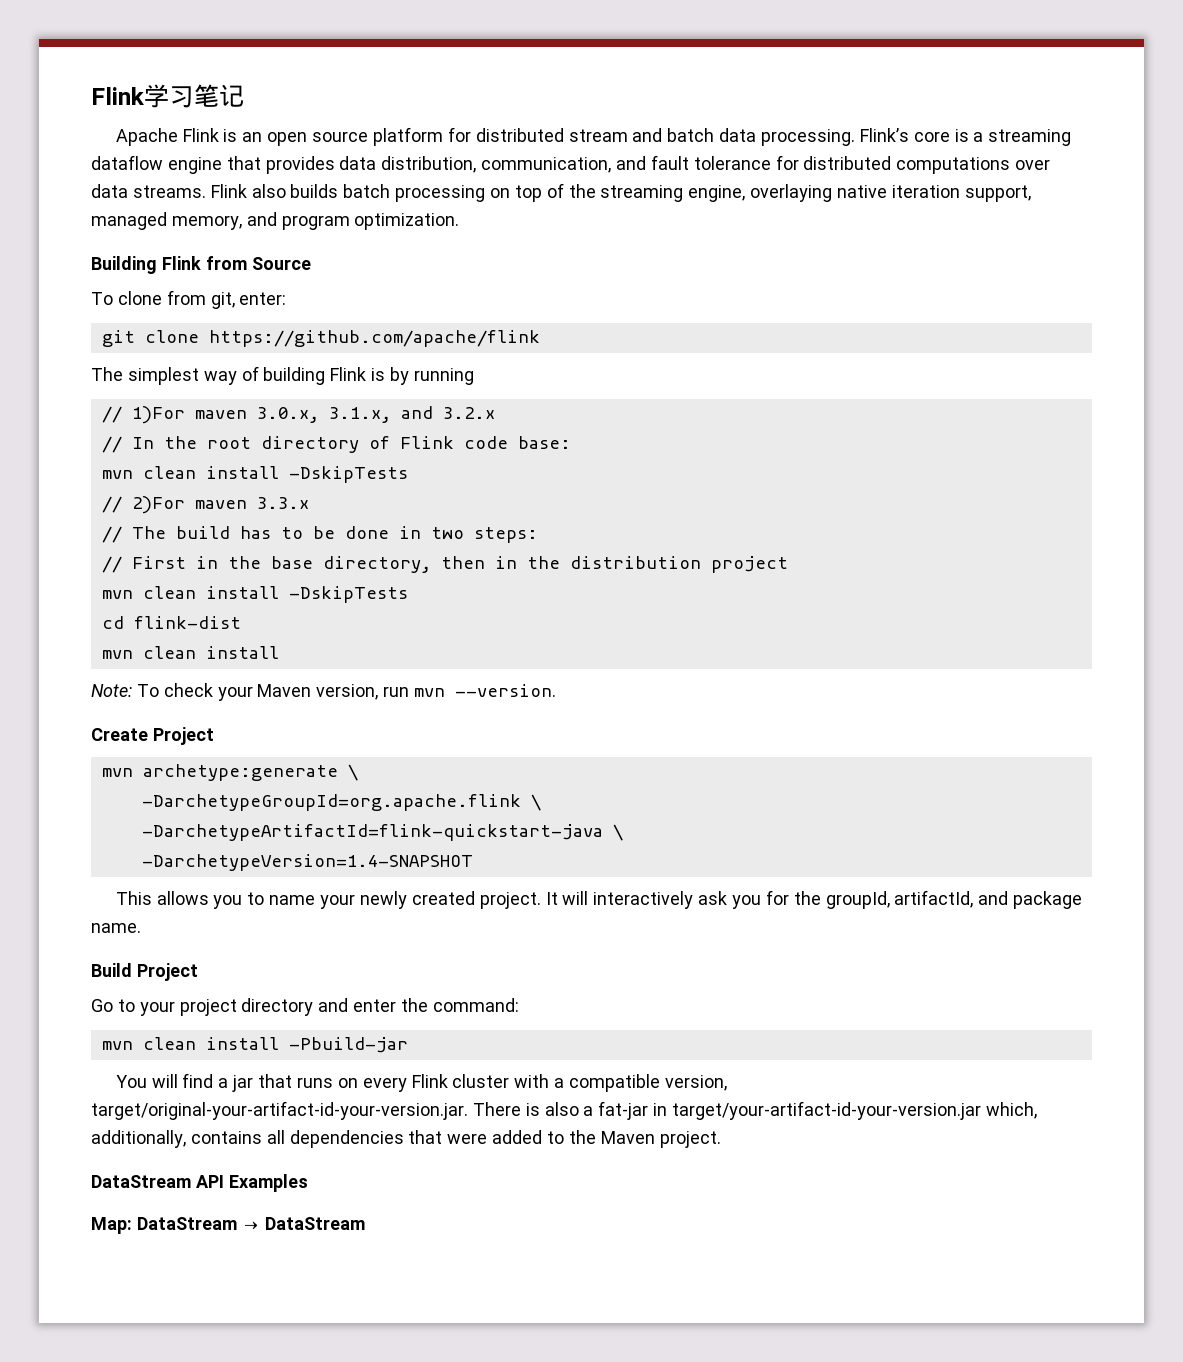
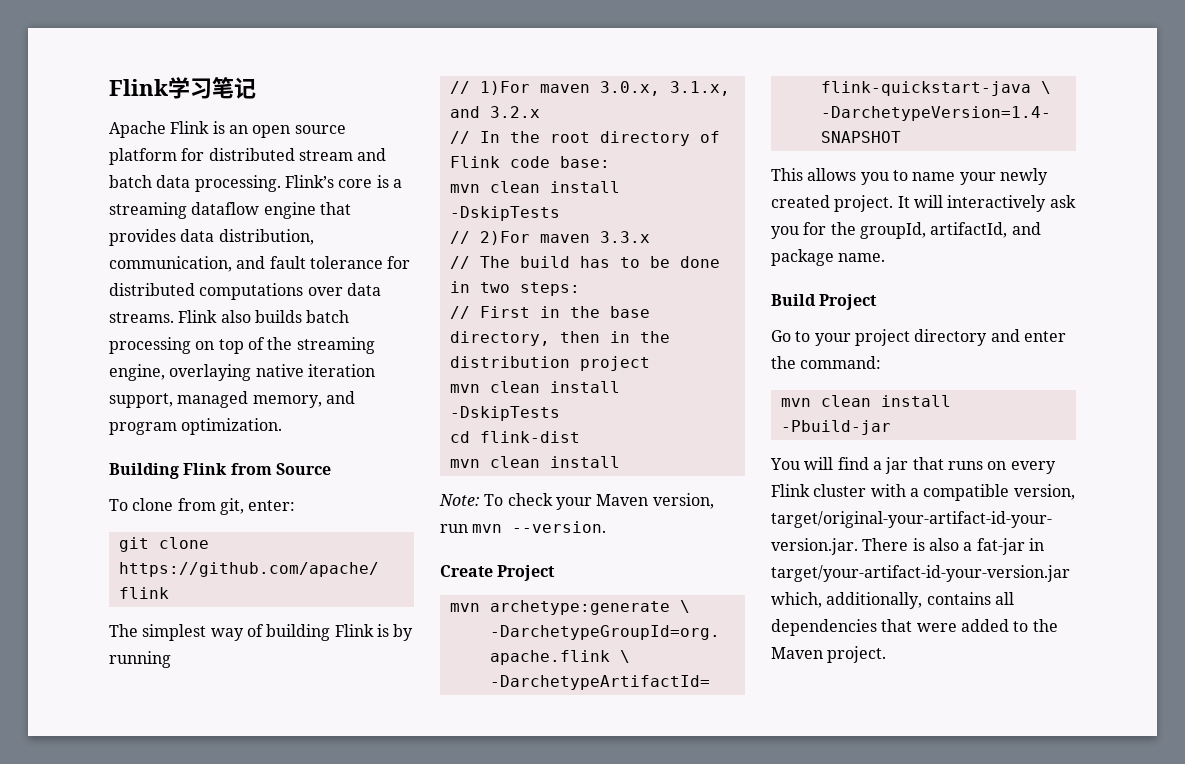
[91,1174,308,1192] [91,1217,365,1234] // DataStream API Examples // Map: DataStream → DataStream -> (887, 654) none

